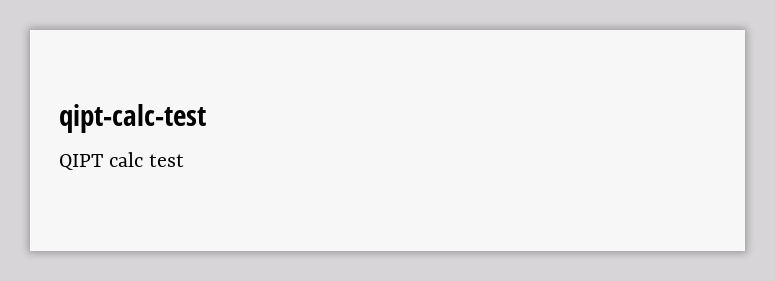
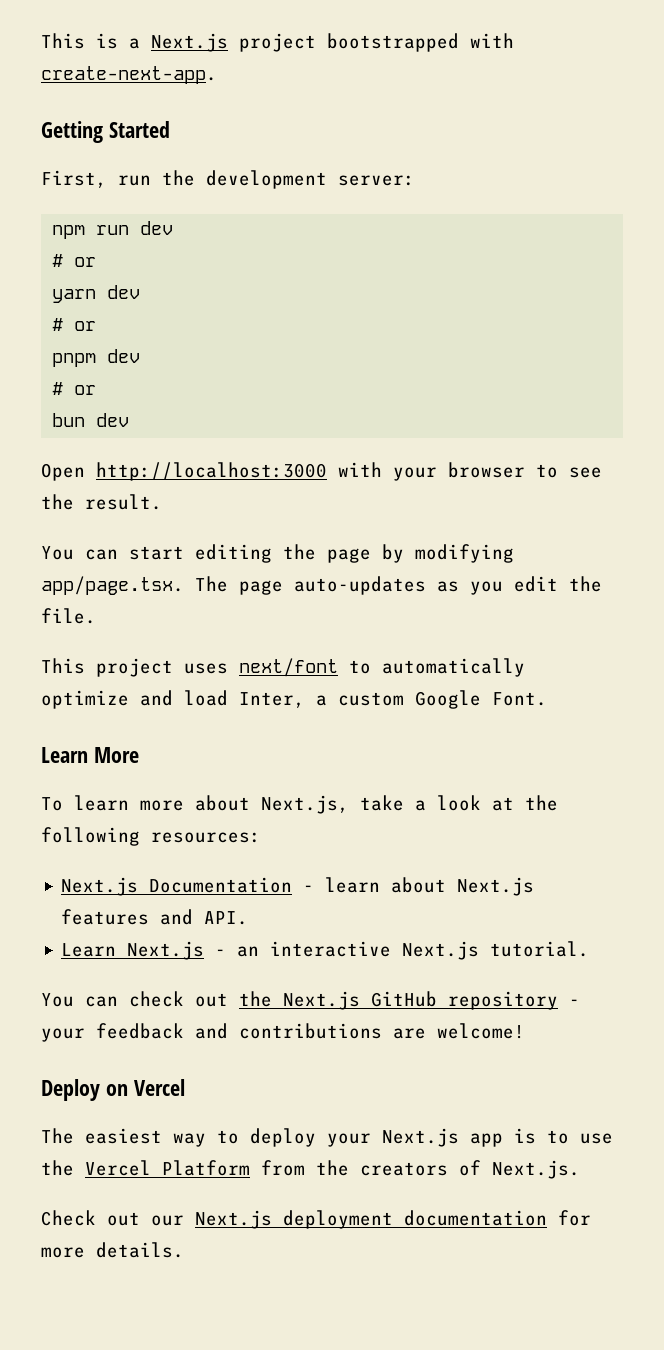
[59,104,206,133] [59,152,185,170] qipt-calc-test // QIPT calc test -> [41,33,514,52] [41,66,217,84] [41,121,170,143] [41,170,415,189] [52,221,174,239] [52,254,97,267] [52,285,141,303] [52,318,97,331] [52,349,141,367] [52,382,97,395] [52,413,130,427] [41,462,602,481] [41,494,162,510] [41,544,514,563] [41,576,602,595] [41,608,96,624] [41,658,525,677] [41,690,547,709] [41,747,139,763] [41,795,558,814] [41,827,261,846] [61,877,535,896] [61,909,249,925] [61,941,590,960] [41,991,580,1010] [41,1023,525,1042] [41,1079,185,1101] [41,1128,613,1147] [41,1160,580,1179] [41,1210,591,1229] [41,1242,184,1258] This is a Next.js project bootstrapped with create-next-app. // Getting Started // First, run the development server: // npm run dev // # or // yarn dev // # or // pnpm dev // # or // bun dev // Open http://localhost:3000 with your browser to see the result. // You can start editing the page by modifying app/page.tsx. The page auto-updates as you edit the file. // This project uses next/font to automatically optimize and load Inter, a custom Google Font. // Learn More // To learn more about Next.js, take a look at the following resources: // Next.js Documentation - learn about Next.js features and API. // Learn Next.js - an interactive Next.js tutorial. // You can check out the Next.js GitHub repository - your feedback and contributions are welcome! // Deploy on Vercel // The easiest way to deploy your Next.js app is to use the Vercel Platform from the creators of Next.js. // Check out our Next.js deployment documentation for more details.

